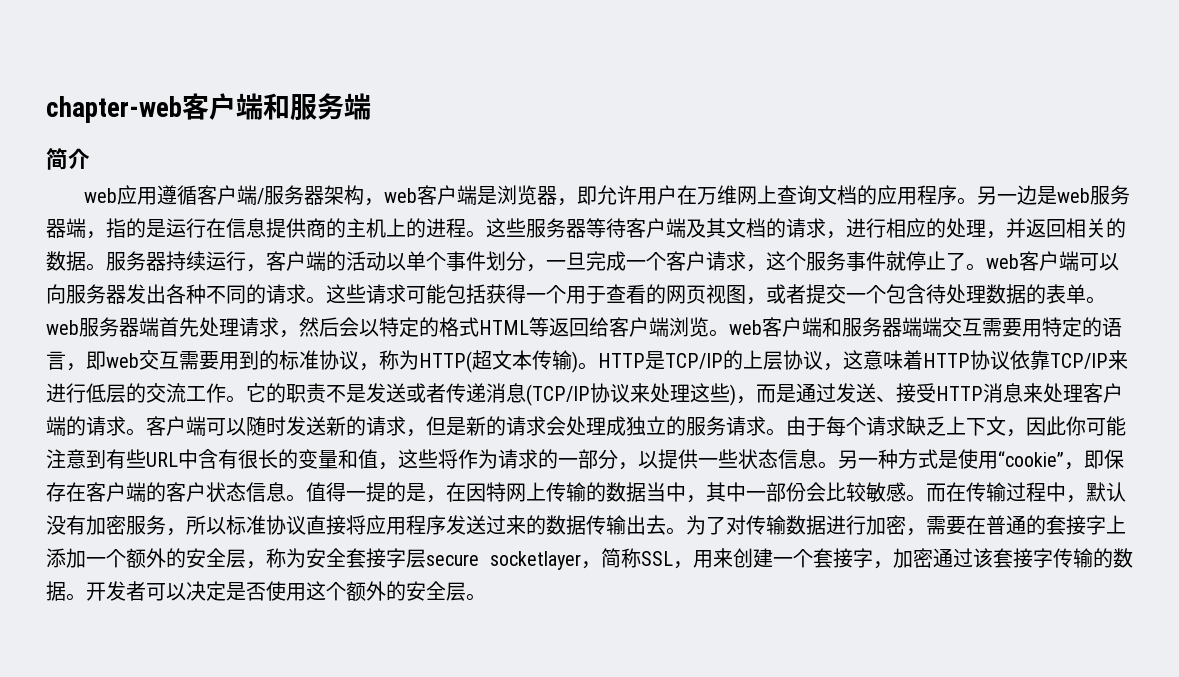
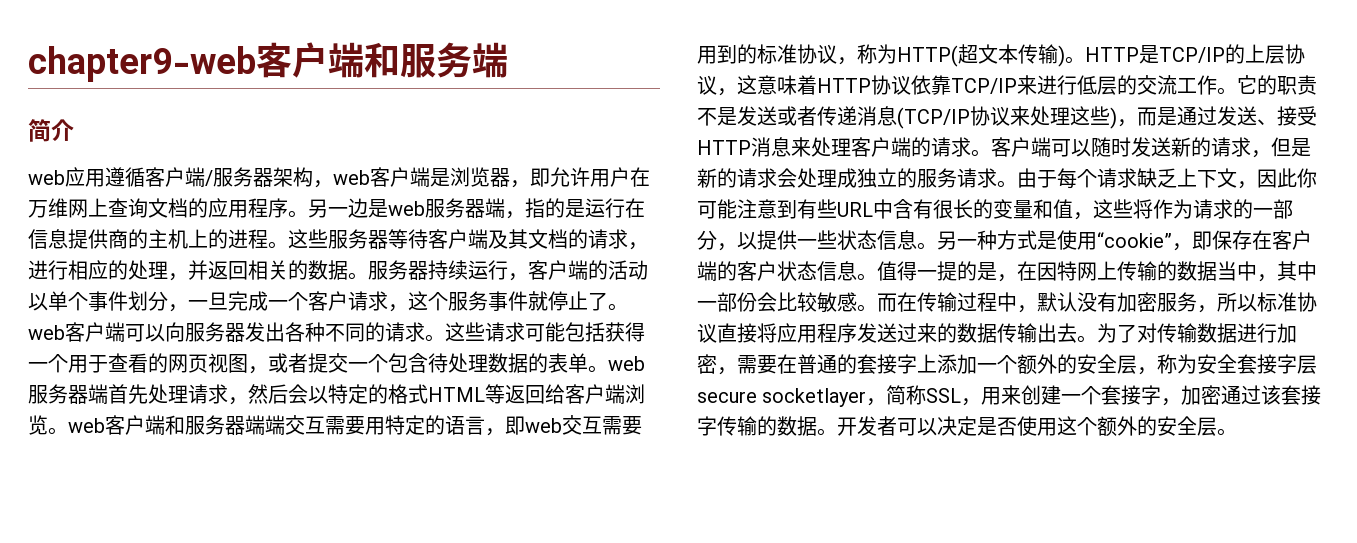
[46,96,182,123] chapter-web -> [28,46,256,82] chapter9-web

